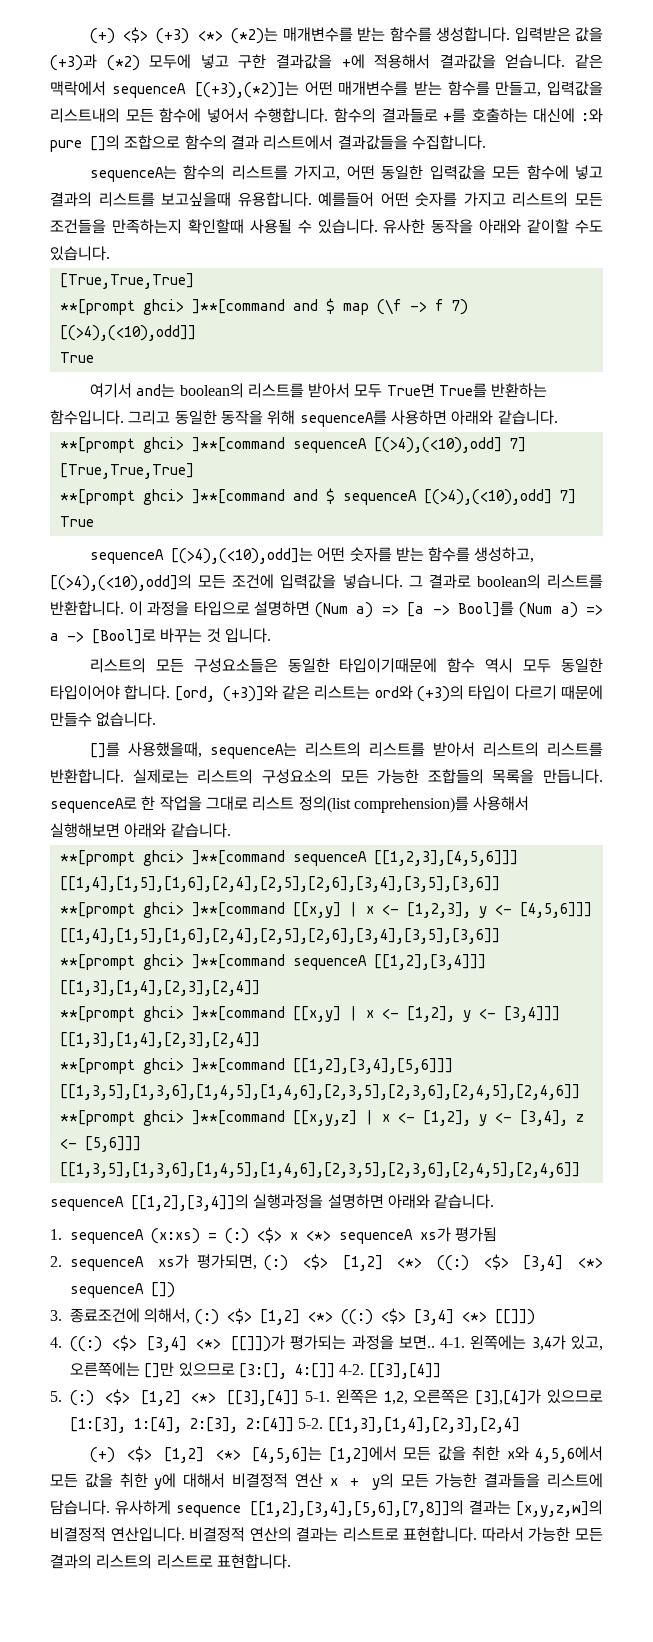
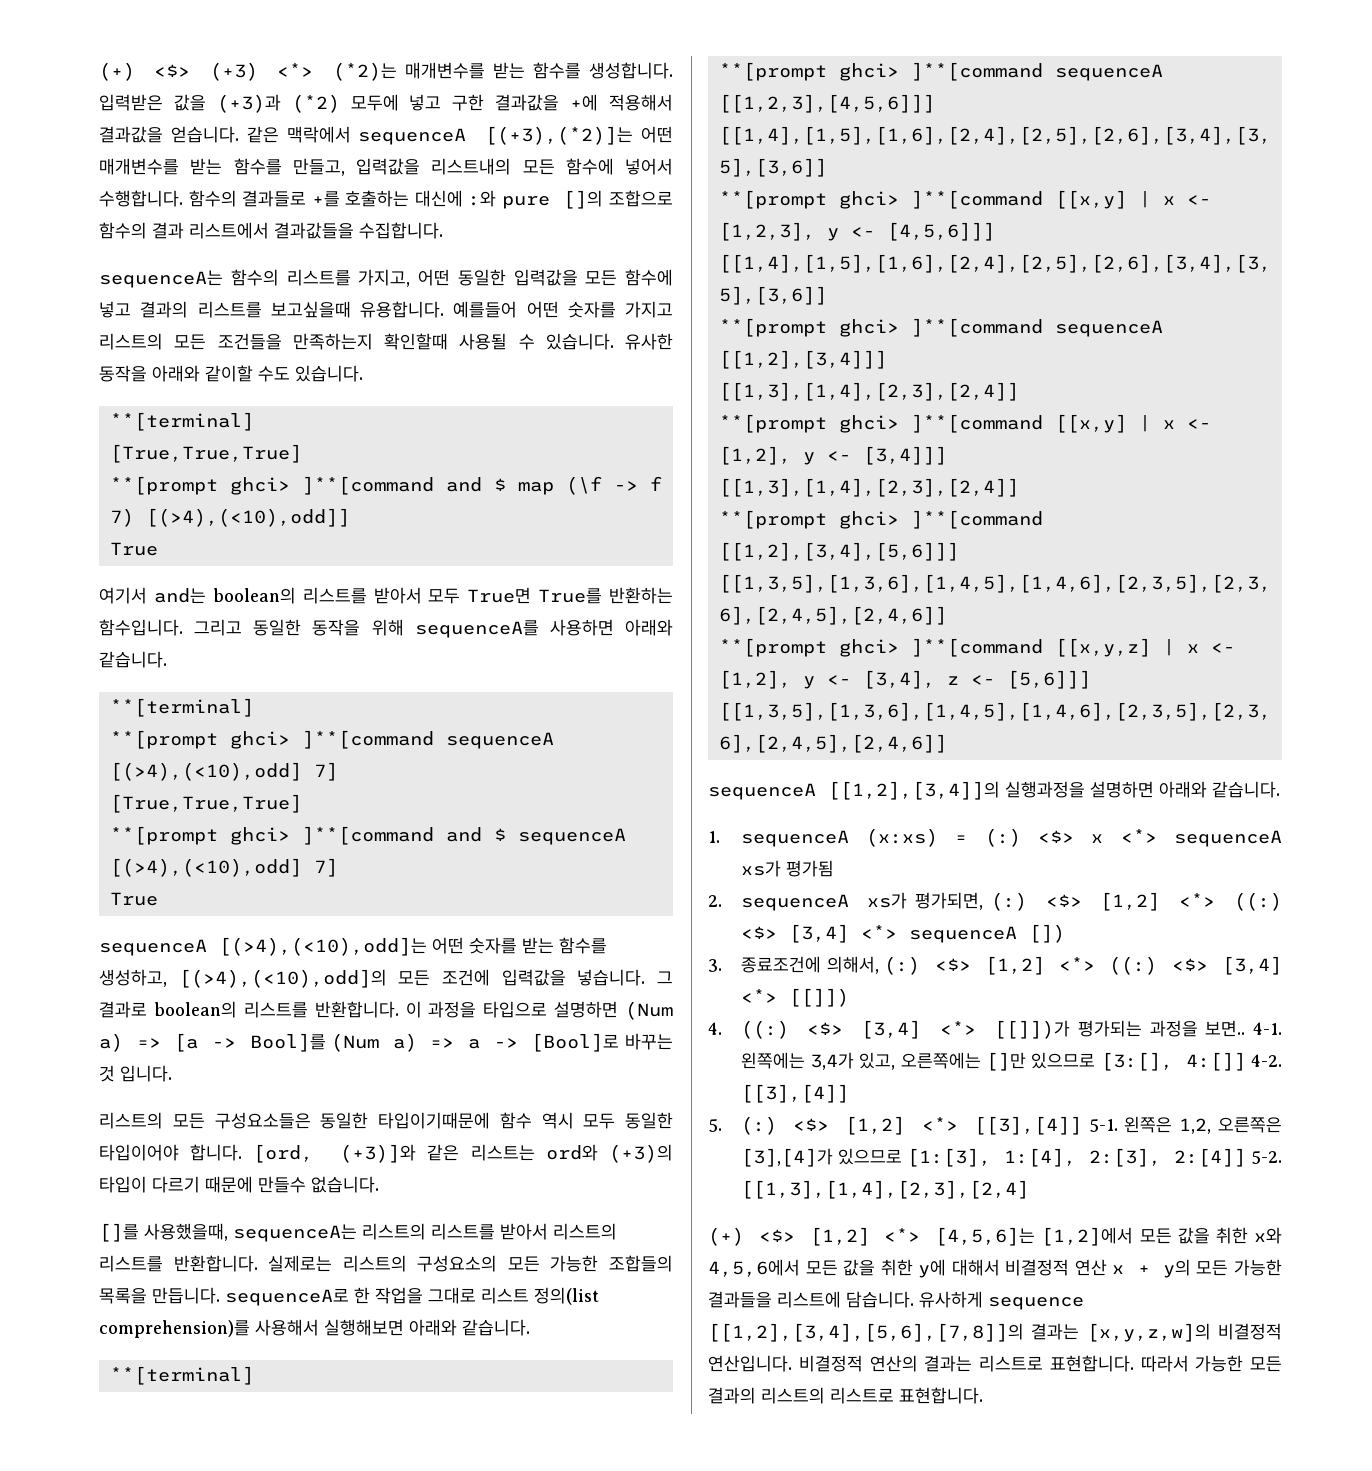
(110, 253) none -> [109,412,254,431] // **[terminal]
(558, 417) none -> [109,698,254,717] // **[terminal]
(231, 830) none -> [109,1366,254,1385] // **[terminal]

